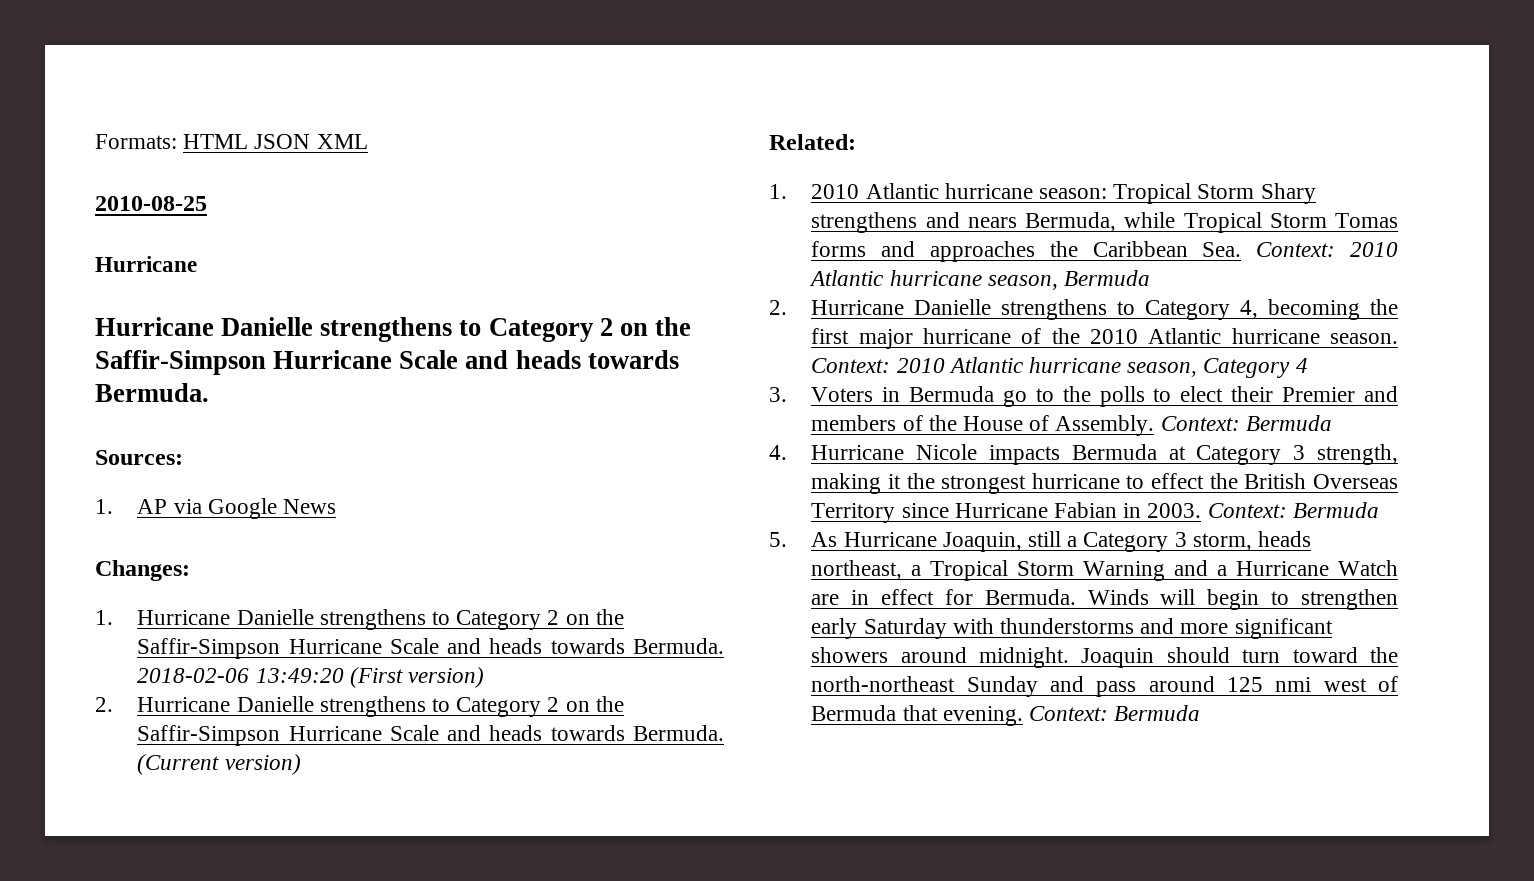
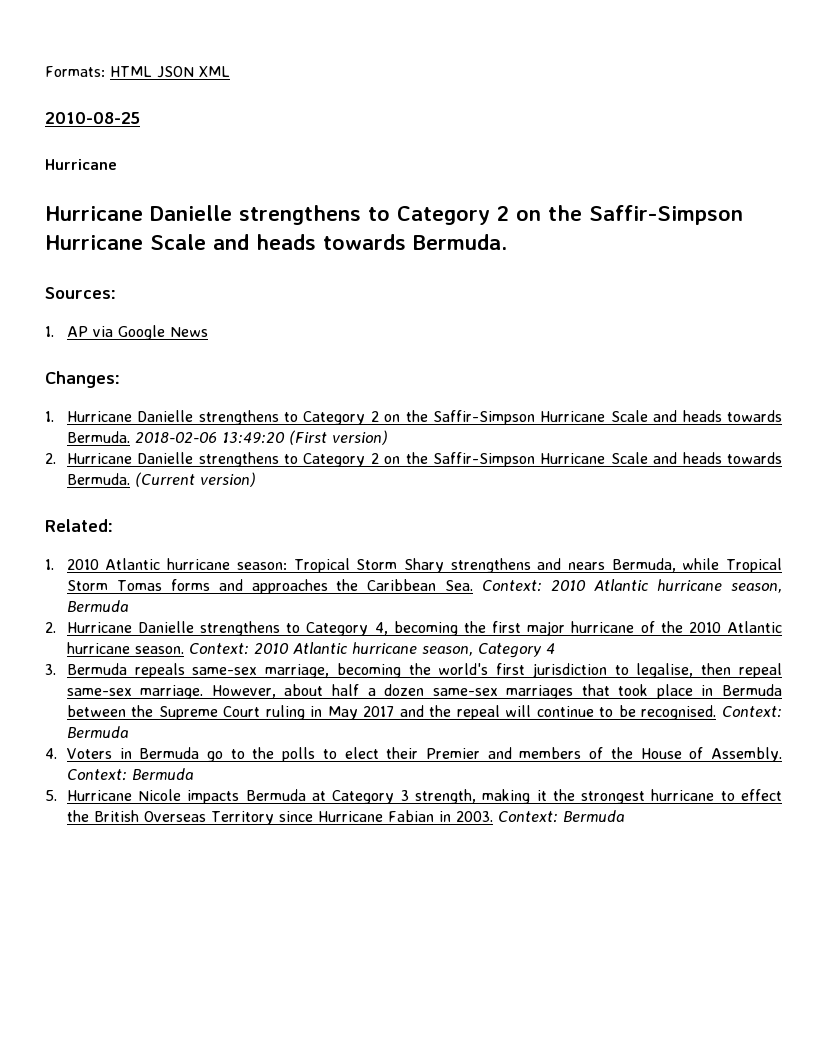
(787, 394) none -> [66,663,782,678] [66,684,783,699] [66,705,783,720] [66,726,128,738] [45,748,57,759] Bermuda repeals same-sex marriage, becoming the world's first jurisdiction to legalise, then repeal same-sex marriage. However, about half a dozen same-sex marriages that took place in Bermuda between the Supreme Court ruling in May 2017 and the repeal will continue to be recognised. Context: Bermuda // 4.
[769,445,787,460] 4. -> [45,790,57,801] 5.
[769,531,1311,552] [811,560,1398,581] [811,589,1398,610] [811,618,1333,639] [811,647,1398,668] [811,676,1398,697] [811,705,1201,726] // 5. As Hurricane Joaquin, still a Category 3 storm, heads northeast, a Tropical Storm Warning and a Hurricane Watch are in effect for Bermuda. Winds will begin to strengthen early Saturday with thunderstorms and more significant showers around midnight. Joaquin should turn toward the north-northeast Sunday and pass around 125 nmi west of Bermuda that evening. Context: Bermuda -> (624, 816) none

